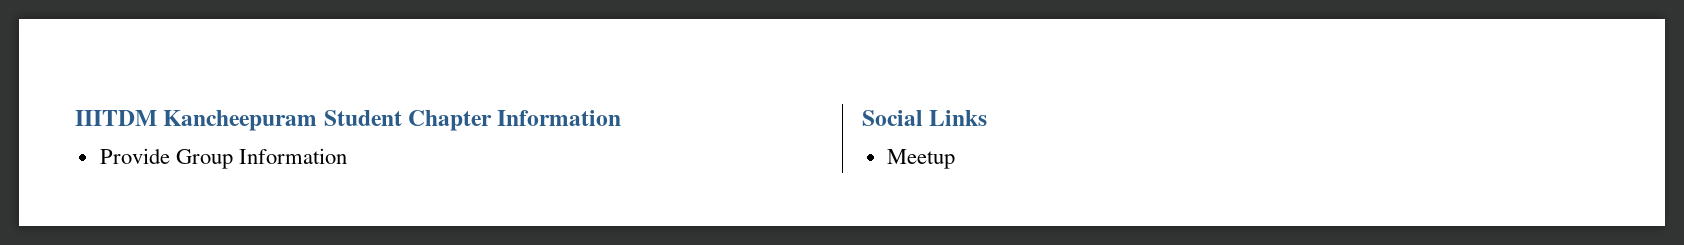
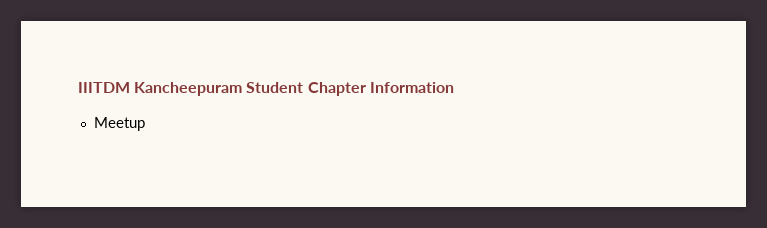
[99,148,347,169] [862,110,988,126] // Provide Group Information // Social Links -> (454, 87) none

